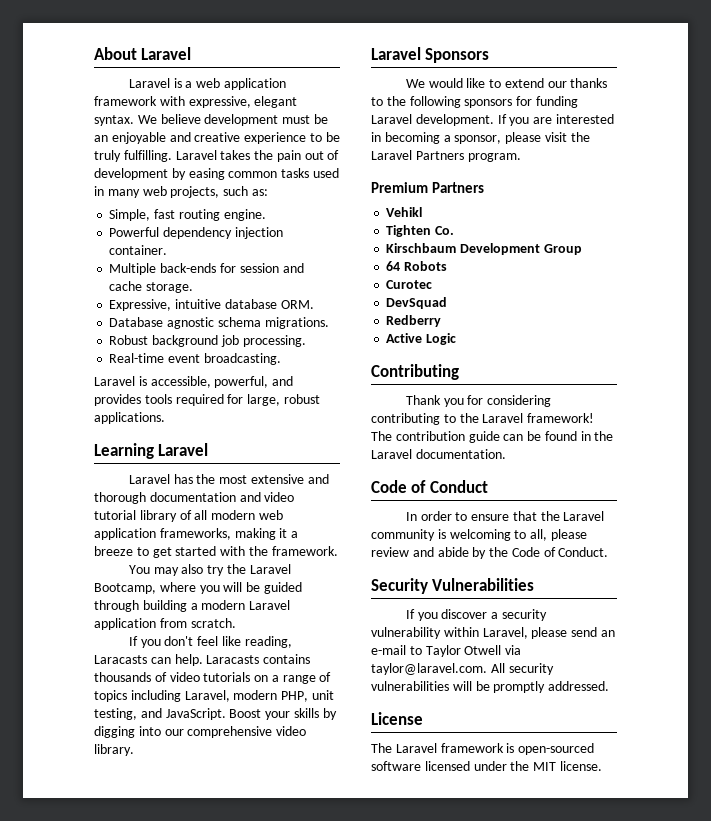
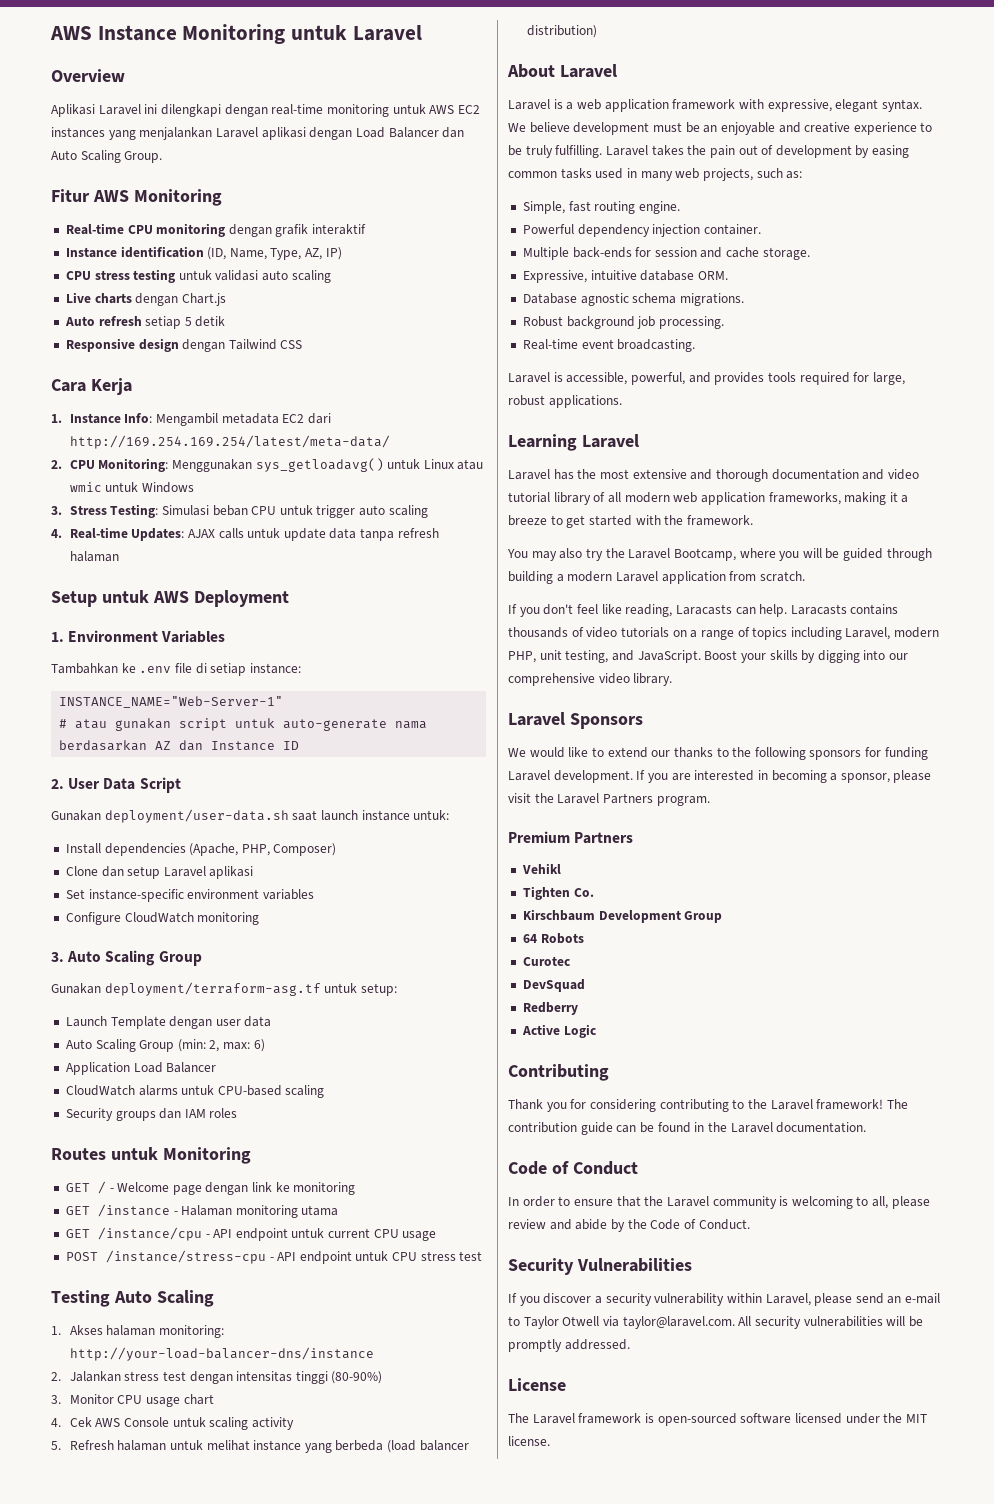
(94, 53) none -> [50,24,422,44] [51,69,125,82] [51,104,480,117] [51,127,465,140] [51,150,163,163] [51,189,222,206] [65,223,367,237] [65,246,342,260] [65,269,331,283] [65,292,226,306] [64,316,226,329] [65,338,303,352] [51,378,132,395] [51,413,331,426] [69,435,390,449] [51,458,484,472] [69,482,194,493] [51,504,428,518] [51,527,439,541] [69,551,119,562] [51,590,289,607] [51,630,226,643] [51,663,301,676] [59,696,284,708] [59,718,428,731] [59,740,300,751] [51,777,181,793] [51,809,450,823] [65,843,337,856] [65,866,254,879] [65,889,314,902] [65,912,260,925] [51,950,202,966] [51,982,397,996] [65,1016,272,1029] [65,1039,265,1052] [65,1062,217,1075] [65,1085,325,1098] [65,1108,238,1121] [51,1147,251,1164] [65,1181,356,1195] [65,1204,339,1218] [65,1227,437,1241] [65,1250,483,1264] [51,1290,214,1307] [51,1325,224,1338] [69,1347,374,1361] [51,1371,383,1384] [51,1394,214,1407] [51,1417,294,1430] [51,1440,469,1453] [526,25,597,38] AWS Instance Monitoring untuk Laravel // Overview // Aplikasi Laravel ini dilengkapi dengan real-time monitoring untuk AWS EC2 instances yang menjalankan Laravel aplikasi dengan Load Balancer dan Auto Scaling Group. // Fitur AWS Monitoring // Real-time CPU monitoring dengan grafik interaktif // Instance identification (ID, Name, Type, AZ, IP) // CPU stress testing untuk validasi auto scaling // Live charts dengan Chart.js // Auto refresh setiap 5 detik // Responsive design dengan Tailwind CSS // Cara Kerja // 1. Instance Info: Mengambil metadata EC2 dari http://169.254.169.254/latest/meta-data/ // 2. CPU Monitoring: Menggunakan sys_getloadavg() untuk Linux atau wmic untuk Windows // 3. Stress Testing: Simulasi beban CPU untuk trigger auto scaling // 4. Real-time Updates: AJAX calls untuk update data tanpa refresh halaman // Setup untuk AWS Deployment // 1. Environment Variables // Tambahkan ke .env file di setiap instance: // INSTANCE_NAME="Web-Server-1" // # atau gunakan script untuk auto-generate nama berdasarkan AZ dan Instance ID // 2. User Data Script // Gunakan deployment/user-data.sh saat launch instance untuk: // Install dependencies (Apache, PHP, Composer) // Clone dan setup Laravel aplikasi // Set instance-specific environment variables // Configure CloudWatch monitoring // 3. Auto Scaling Group // Gunakan deployment/terraform-asg.tf untuk setup: // Launch Template dengan user data // Auto Scaling Group (min: 2, max: 6) // Application Load Balancer // CloudWatch alarms untuk CPU-based scaling // Security groups dan IAM roles // Routes untuk Monitoring // GET / - Welcome page dengan link ke monitoring // GET /instance - Halaman monitoring utama // GET /instance/cpu - API endpoint untuk current CPU usage // POST /instance/stress-cpu - API endpoint untuk CPU stress test // Testing Auto Scaling // 1. Akses halaman monitoring: http://your-load-balancer-dns/instance // 2. Jalankan stress test dengan intensitas tinggi (80-90%) // 3. Monitor CPU usage chart // 4. Cek AWS Console untuk scaling activity // 5. Refresh halaman untuk melihat instance yang berbeda (load balancer distribution) //

